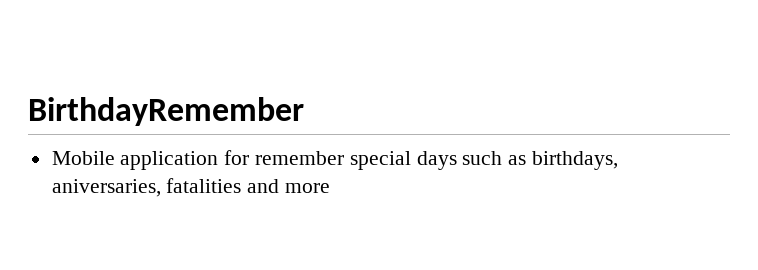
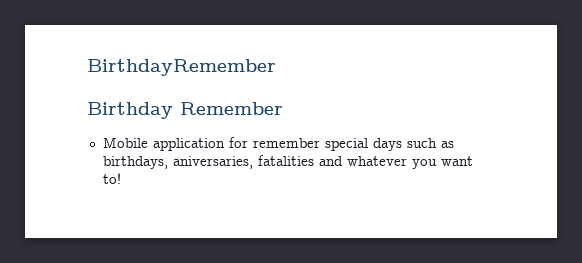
(304, 111) none -> [87,102,283,119] // Birthday Remember
[285,183,331,193] more -> [346,156,473,169] [102,173,121,184] whatever you want to!

